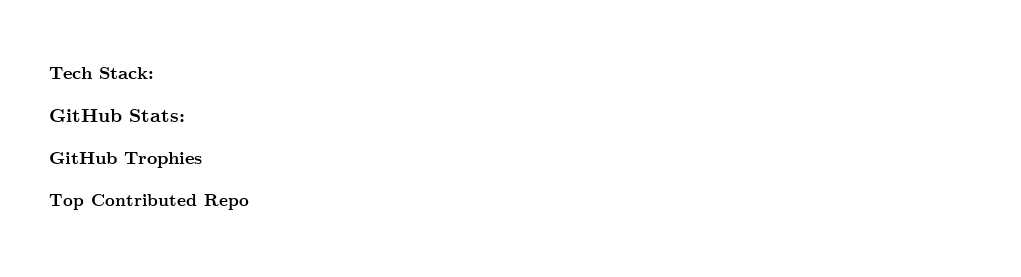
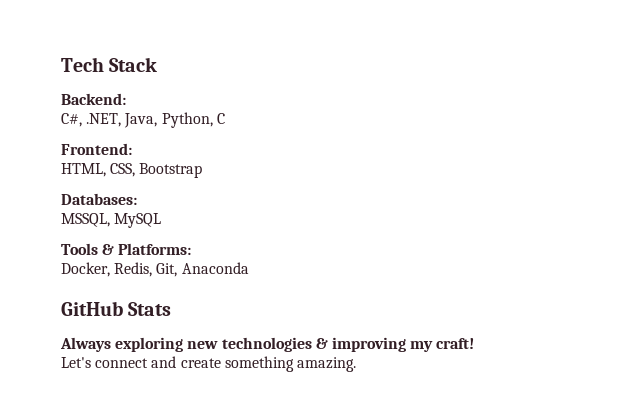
[99,67,154,79] [49,109,185,122] [49,152,202,168] [49,194,249,210] Stack: // GitHub Stats: // GitHub Trophies // Top Contributed Repo -> [109,57,158,72] [61,93,126,105] [61,112,225,128] [61,143,132,155] [61,163,203,178] [61,193,137,205] [61,213,162,228] [61,243,192,255] [61,262,249,277] [61,301,172,316] [60,337,475,352] [61,356,356,372] Stack // Backend: // C#, .NET, Java, Python, C // Frontend: // HTML, CSS, Bootstrap // Databases: // MSSQL, MySQL // Tools & Platforms: // Docker, Redis, Git, Anaconda // GitHub Stats // Always exploring new technologies & improving my craft! // Let's connect and create something amazing.

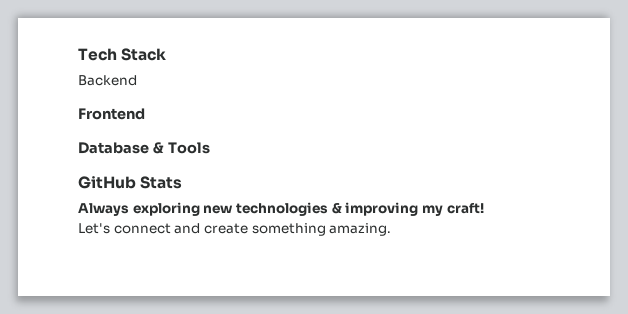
[61,93,126,105] [61,112,225,128] [61,143,132,155] [61,163,203,178] [61,193,137,205] [61,213,162,228] [61,243,192,255] [61,262,249,277] Backend: // C#, .NET, Java, Python, C // Frontend: // HTML, CSS, Bootstrap // Databases: // MSSQL, MySQL // Tools & Platforms: // Docker, Redis, Git, Anaconda -> [78,75,137,86] [78,108,145,120] [78,142,210,154] Backend // Frontend // Database & Tools

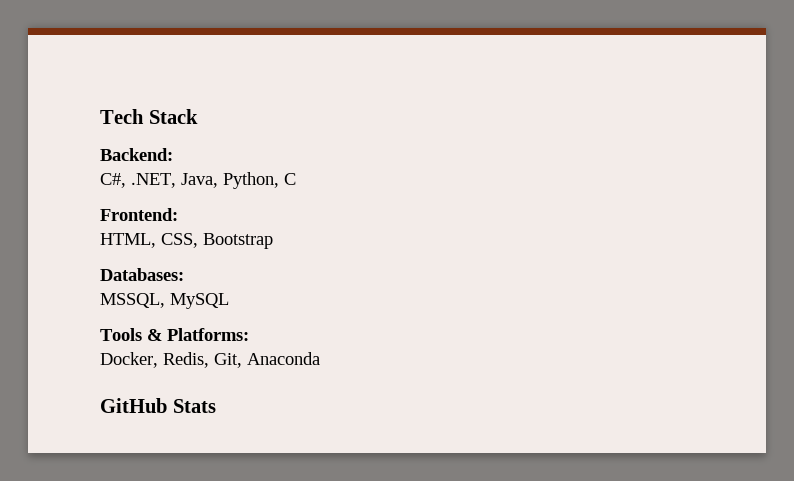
[78,75,137,86] [78,108,145,120] [78,142,210,154] [78,176,183,189] [78,202,484,216] [78,223,392,236] Backend // Frontend // Database & Tools // GitHub Stats // Always exploring new technologies & improving my craft! // Let's connect and create something amazing. -> [100,148,173,161] [100,172,296,189] [100,208,178,221] [100,233,273,249] [100,268,184,281] [100,293,229,309] [100,328,249,341] [100,352,320,368] [100,398,216,413] Backend: // C#, .NET, Java, Python, C // Frontend: // HTML, CSS, Bootstrap // Databases: // MSSQL, MySQL // Tools & Platforms: // Docker, Redis, Git, Anaconda // GitHub Stats

